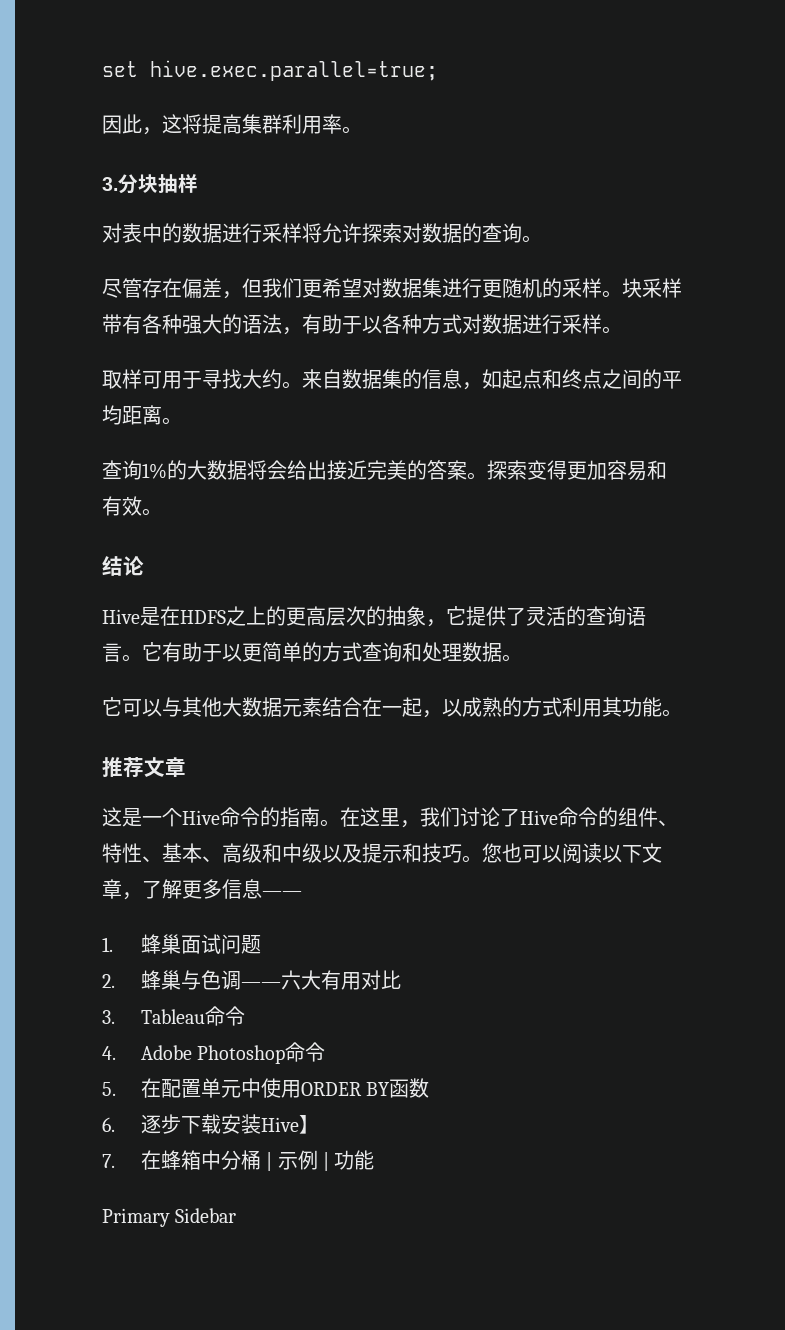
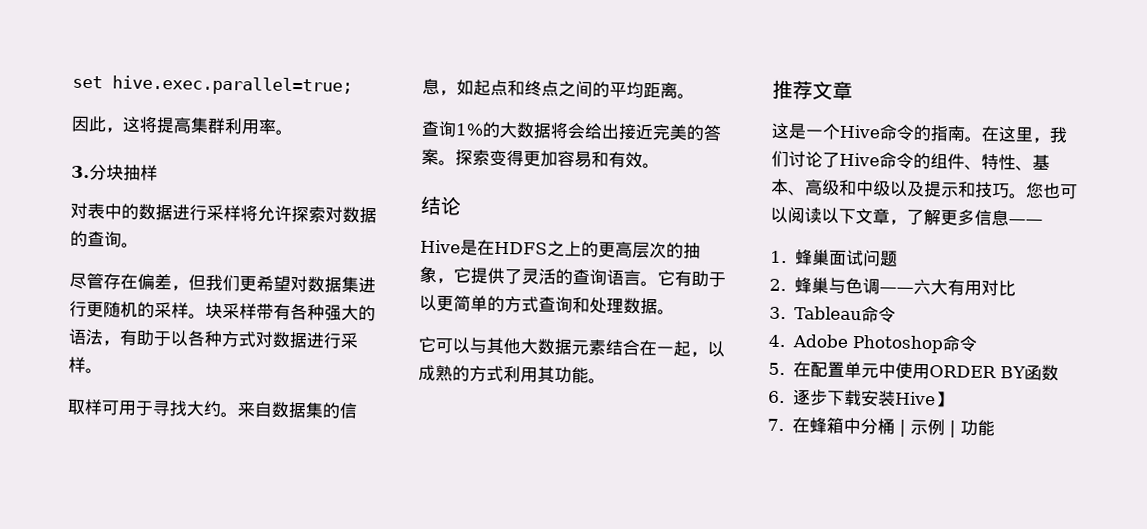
[102,1208,237,1227] // Primary Sidebar -> (995, 428) none

